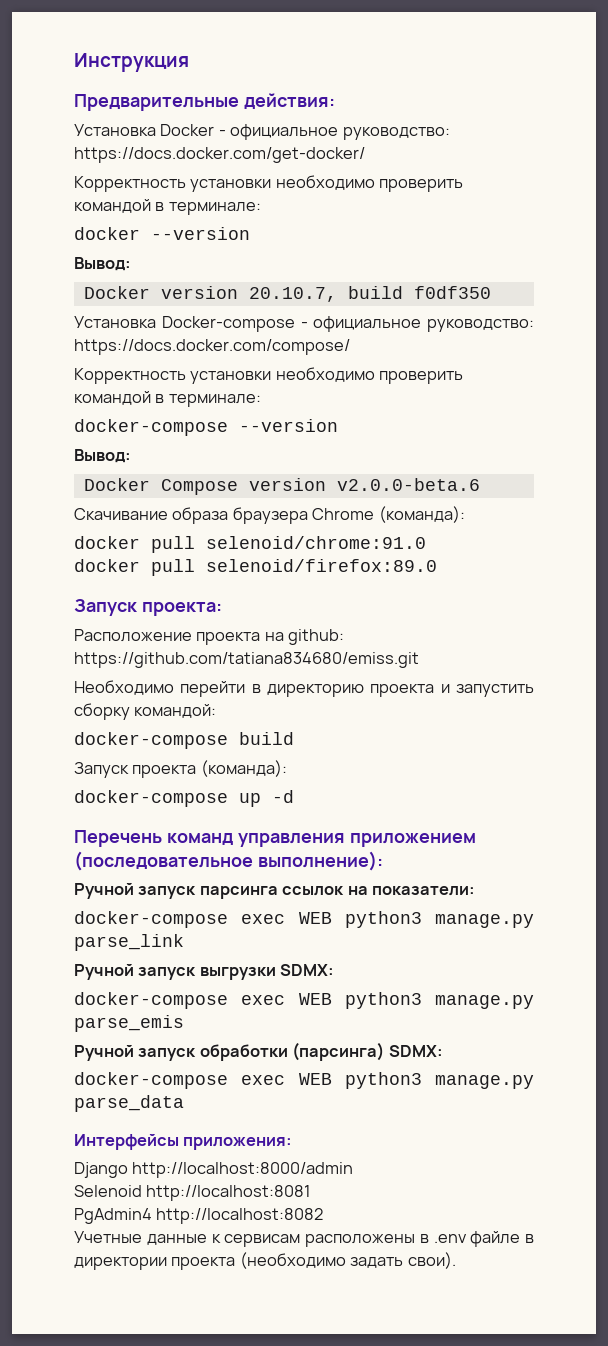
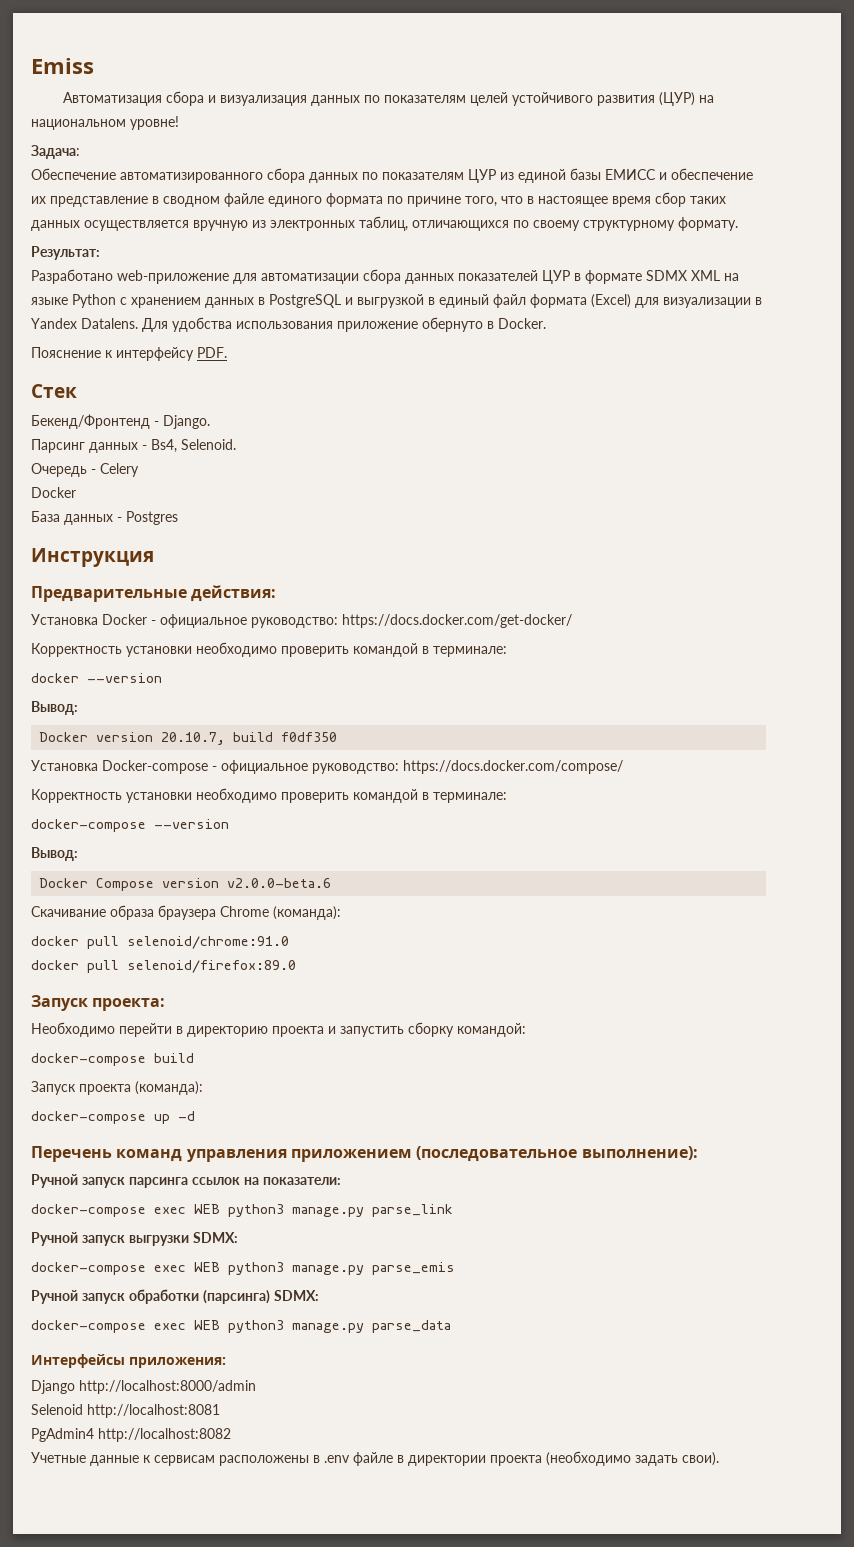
(74, 62) none -> [31,58,94,74] [62,91,714,106] [31,116,179,130] [31,145,80,159] [31,168,753,183] [31,192,726,207] [31,216,738,231] [31,246,100,260] [31,269,739,284] [31,294,762,308] [31,317,546,332] [31,347,227,361] [31,384,77,398] [31,414,210,429] [31,439,236,453] [31,463,139,477] [31,487,76,498] [31,511,178,525] Emiss // Автоматизация сбора и визуализация данных по показателям целей устойчивого развития (ЦУР) на национальном уровне! // Задача: // Обеспечение автоматизированного сбора данных по показателям ЦУР из единой базы ЕМИСС и обеспечение их представление в сводном файле единого формата по причине того, что в настоящее время сбор таких данных осуществляется вручную из электронных таблиц, отличающихся по своему структурному формату. // Результат: // Разработано web-приложение для автоматизации сбора данных показателей ЦУР в формате SDMX XML на языке Python с хранением данных в PostgreSQL и выгрузкой в единый файл формата (Excel) для визуализации в Yandex Datalens. Для удобства использования приложение обернуто в Docker. // Пояснение к интерфейсу PDF. // Стек // Бекенд/Фронтенд - Django. // Парсинг данных - Bs4, Selenoid. // Очередь - Celery // Docker // База данных - Postgres //
[74,629,345,645] [74,652,419,668] // Расположение проекта на github: https://github.com/tatiana834680/emiss.git -> (166, 1004) none

